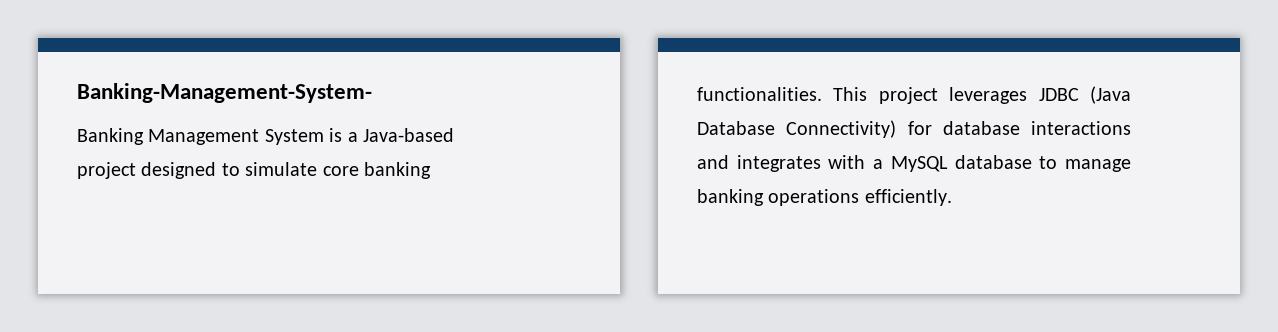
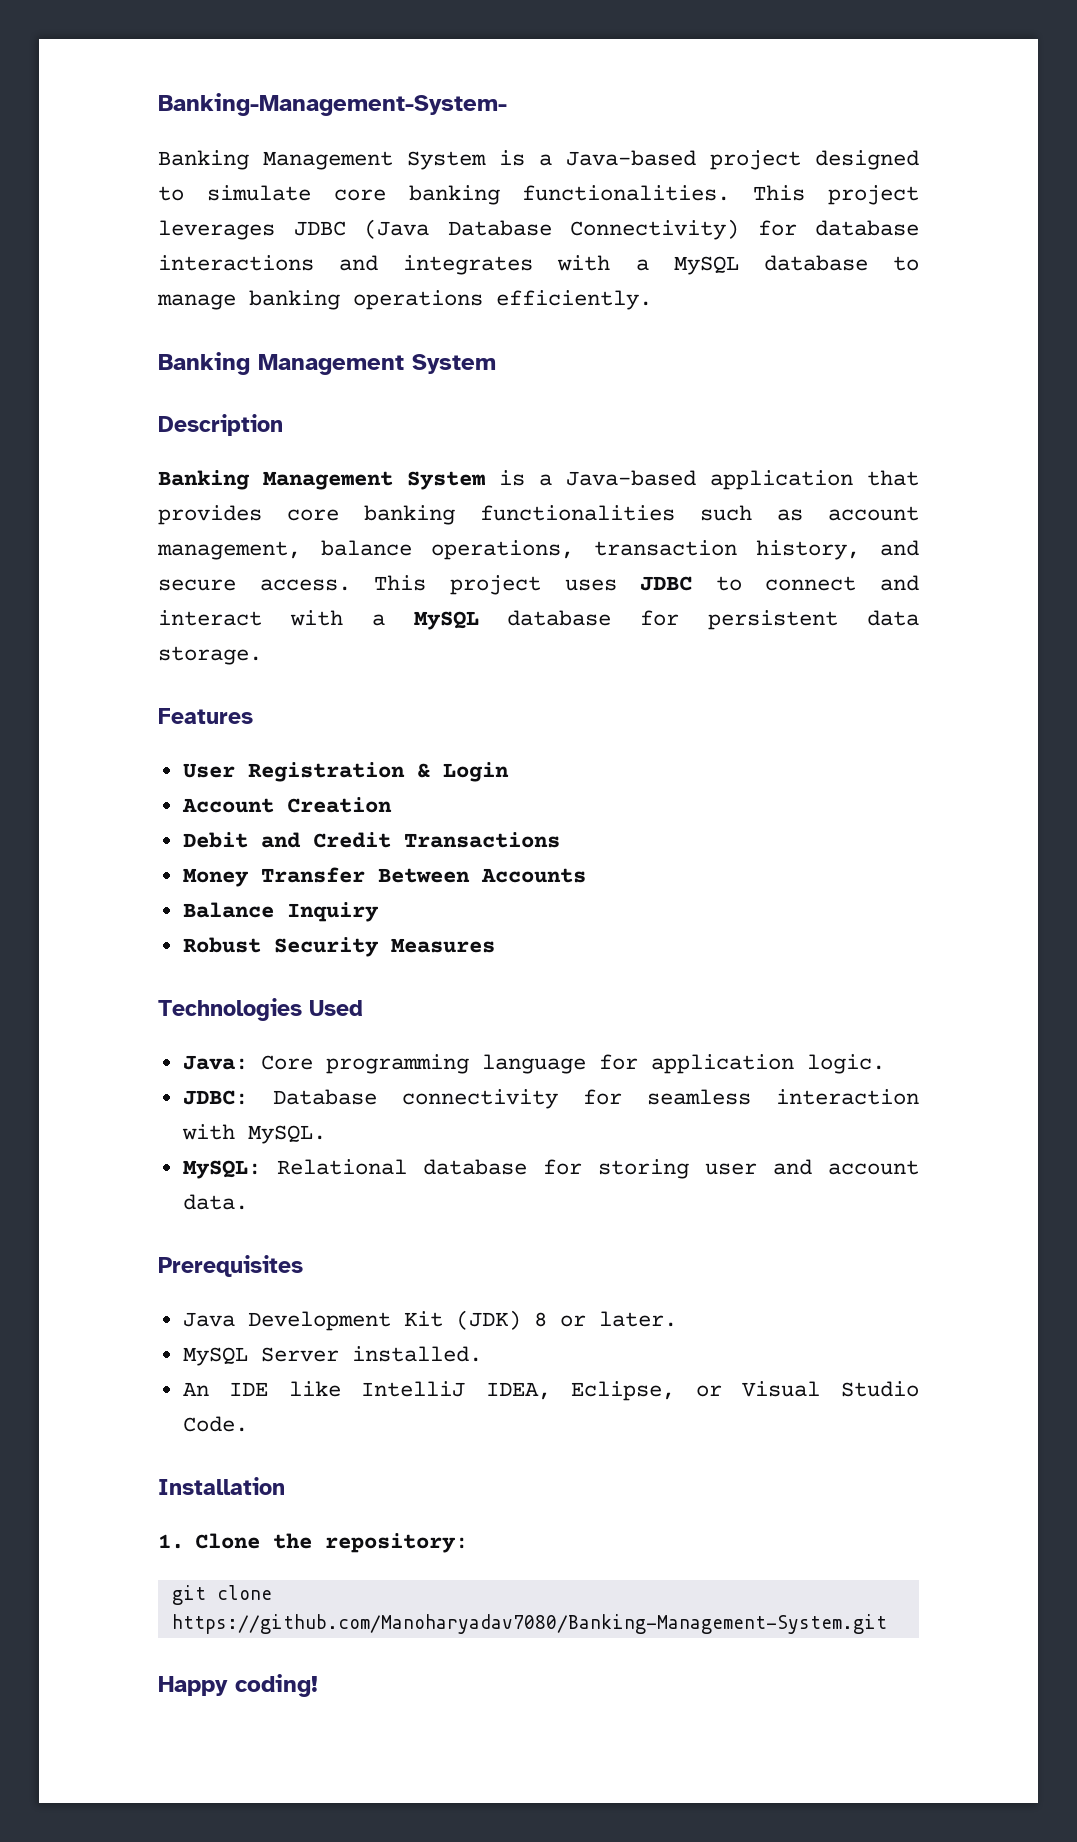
(952, 197) none -> [158,352,496,375] [158,414,283,436] [158,470,919,490] [158,505,919,525] [157,540,919,560] [158,575,919,595] [158,610,919,630] [158,646,262,665] [158,708,253,724] [182,762,509,782] [181,797,392,813] [182,832,560,848] [182,867,586,887] [182,902,379,922] [182,937,495,957] [158,998,363,1021] [182,1054,885,1074] [182,1089,919,1109] [181,1124,326,1144] [182,1159,920,1179] [182,1194,248,1210] [158,1255,303,1277] [182,1310,677,1331] [182,1346,482,1366] [182,1381,919,1401] [182,1416,248,1432] [158,1477,285,1495] [158,1533,469,1553] [171,1585,272,1605] [171,1614,887,1634] [158,1674,318,1697] // Banking Management System // Description // Banking Management System is a Java-based application that provides core banking functionalities such as account management, balance operations, transaction history, and secure access. This project uses JDBC to connect and interact with a MySQL database for persistent data storage. // Features // User Registration & Login // Account Creation // Debit and Credit Transactions // Money Transfer Between Accounts // Balance Inquiry // Robust Security Measures // Technologies Used // Java: Core programming language for application logic. // JDBC: Database connectivity for seamless interaction with MySQL. // MySQL: Relational database for storing user and account data. // Prerequisites // Java Development Kit (JDK) 8 or later. // MySQL Server installed. // An IDE like IntelliJ IDEA, Eclipse, or Visual Studio Code. // Installation // 1. Clone the repository: // git clone https://github.com/Manoharyadav7080/Banking-Management-System.git // Happy coding!

